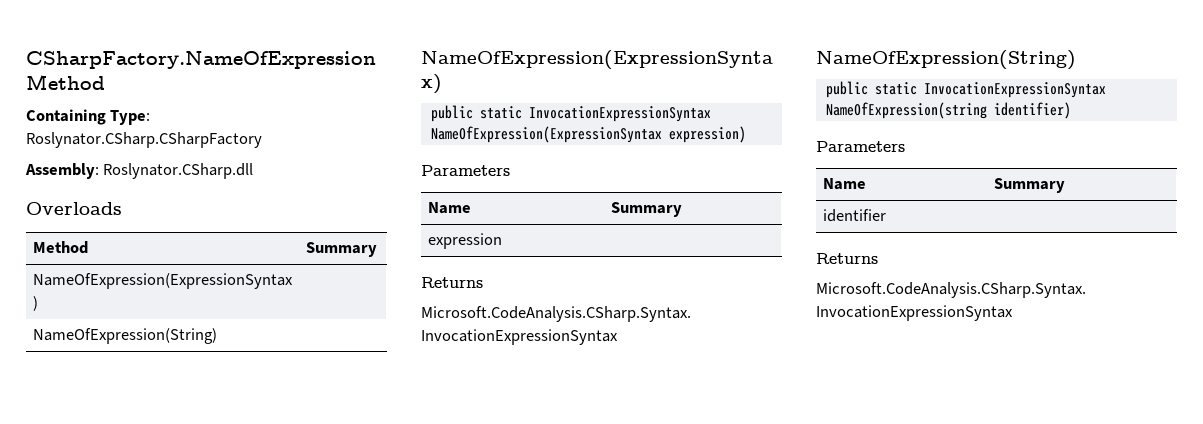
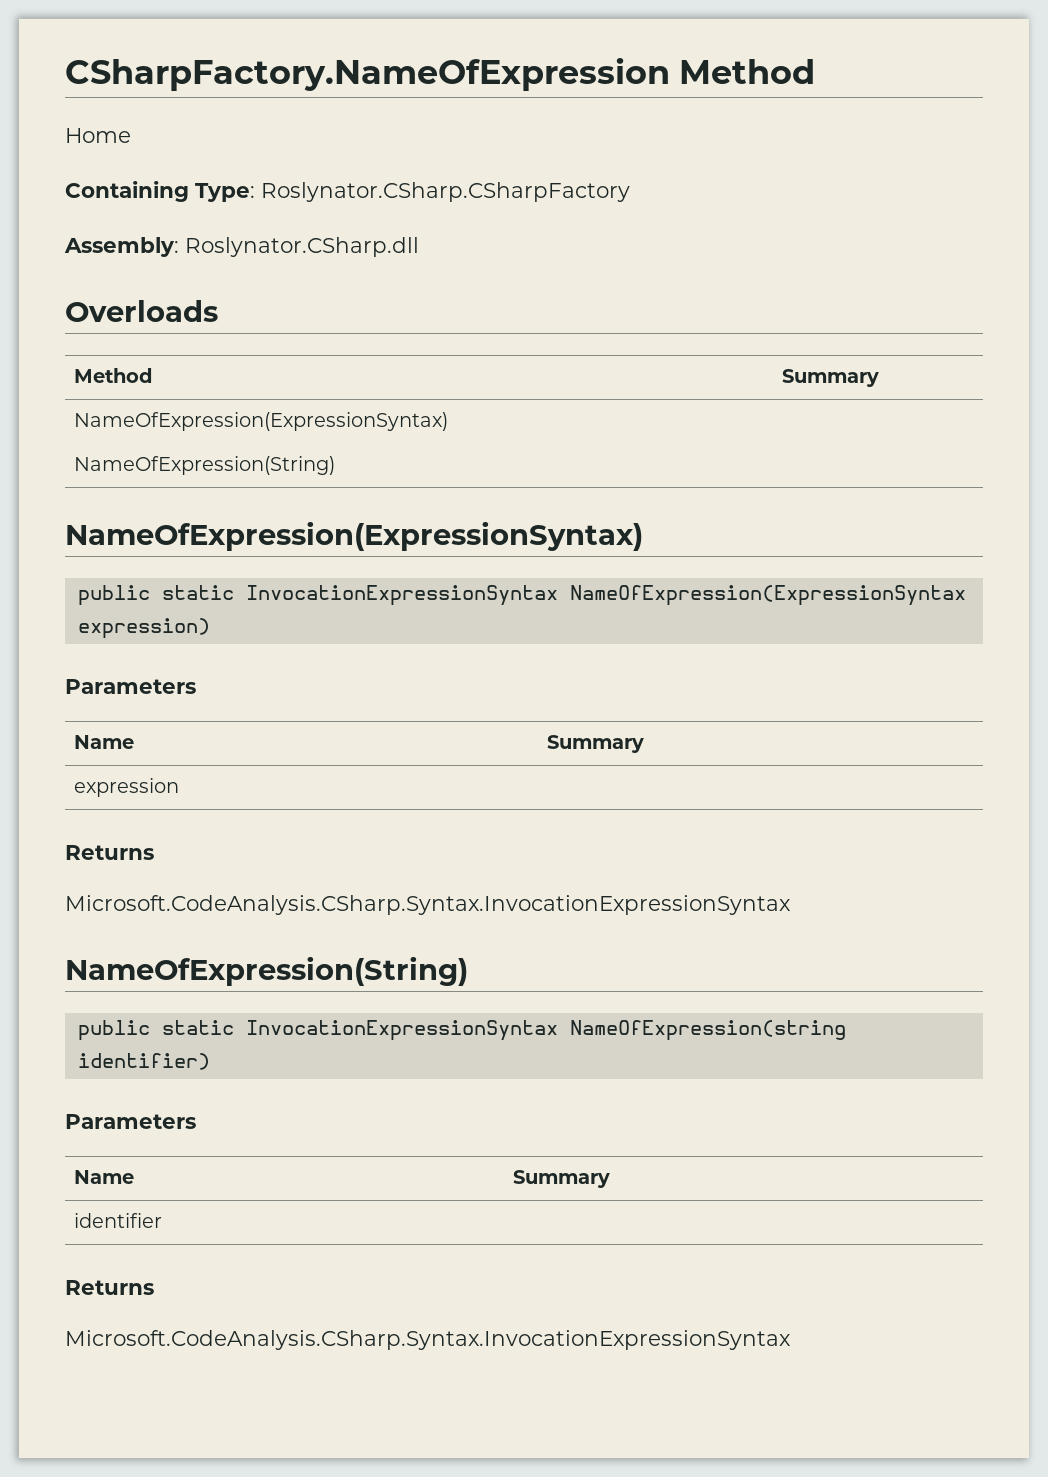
(105, 82) none -> [65,128,131,143] // Home

